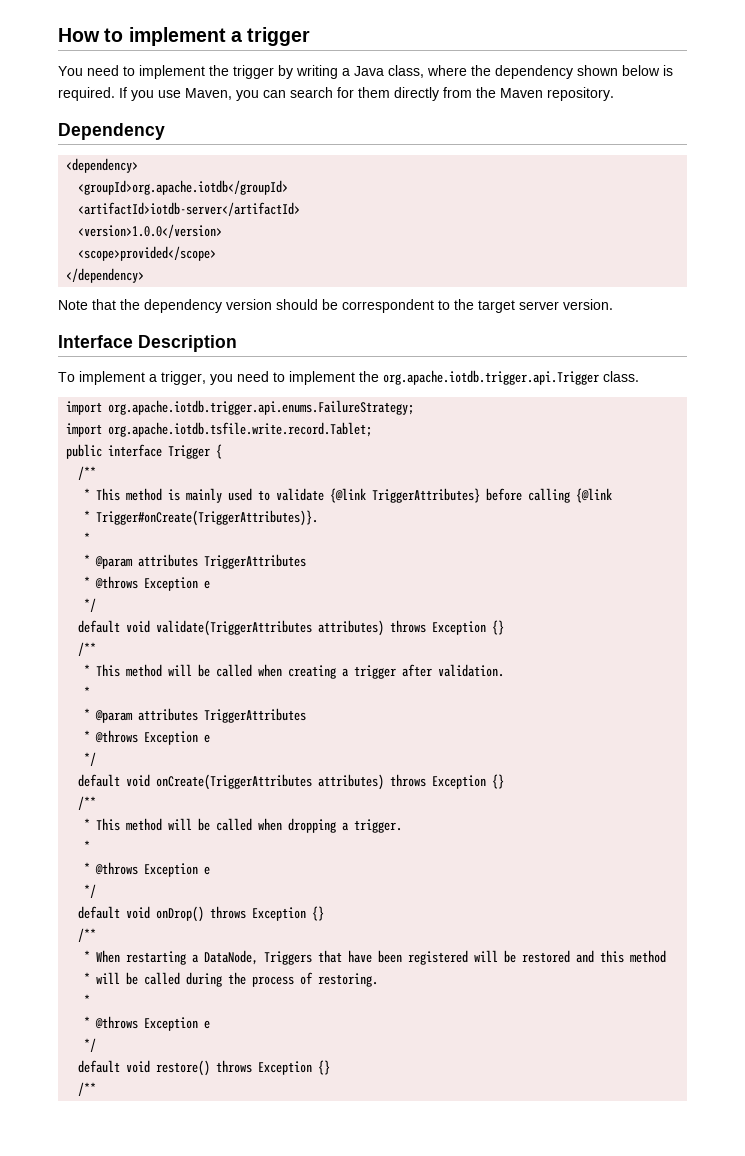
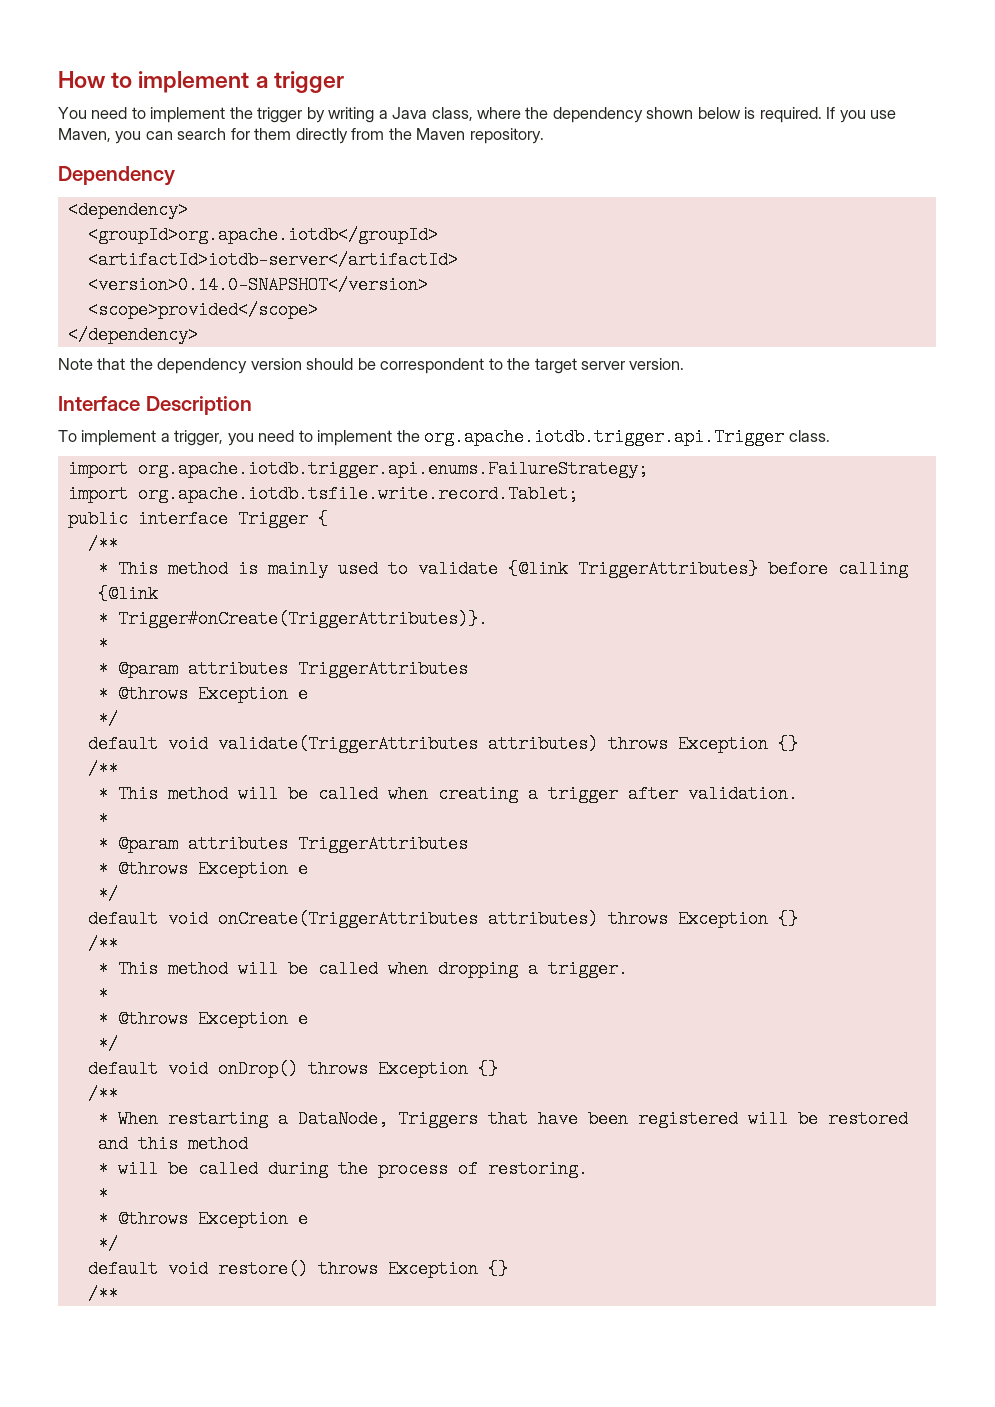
[78,224,223,238] <version>1.0.0</version> -> [87,276,428,294] <version>0.14.0-SNAPSHOT</version>

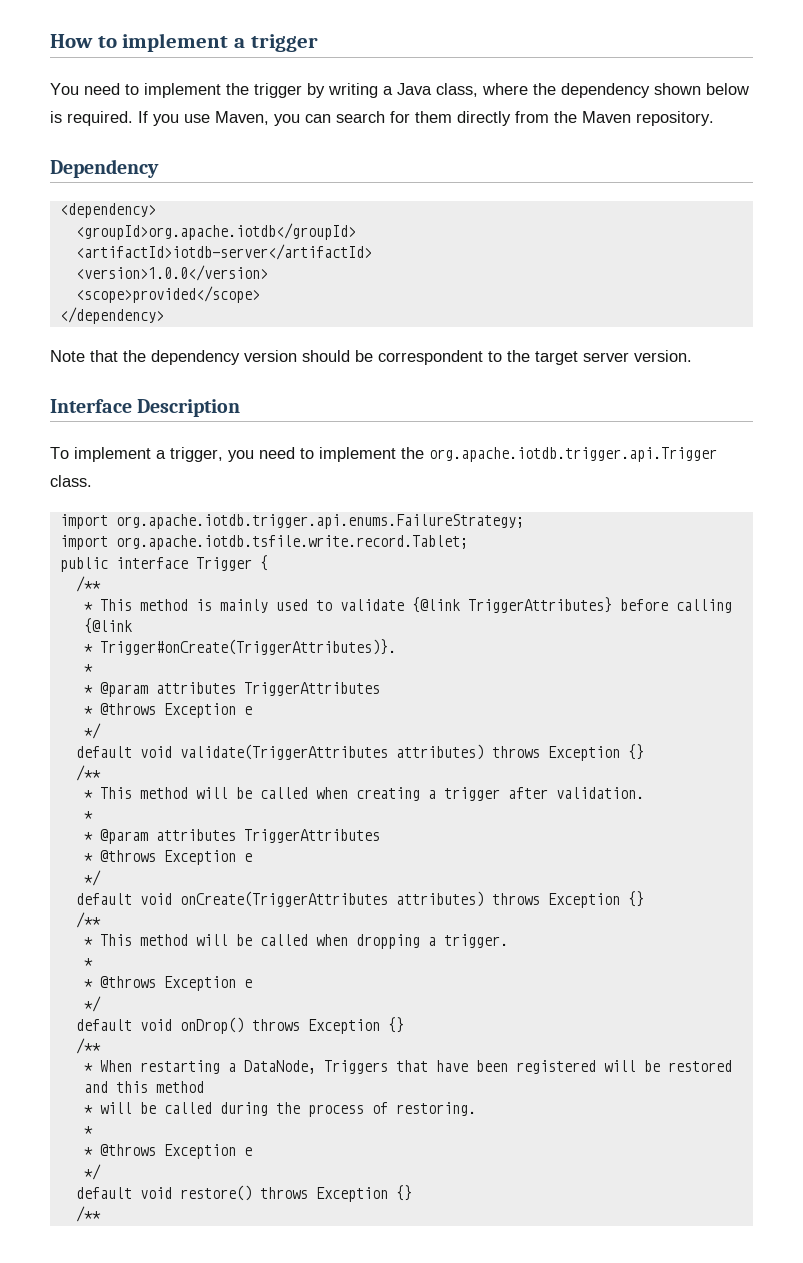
[87,276,428,294] <version>0.14.0-SNAPSHOT</version> -> [75,265,268,281] <version>1.0.0</version>

